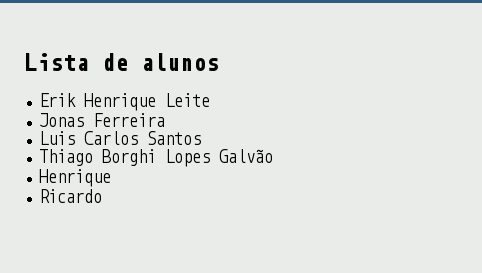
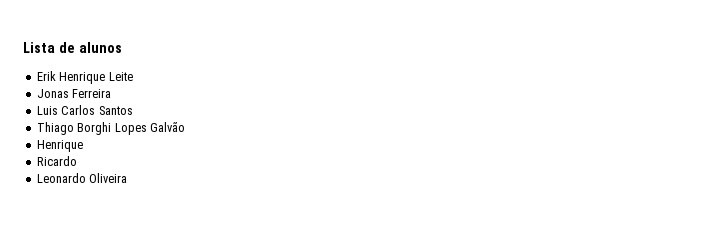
(103, 196) none -> [36,173,128,183] // Leonardo Oliveira

